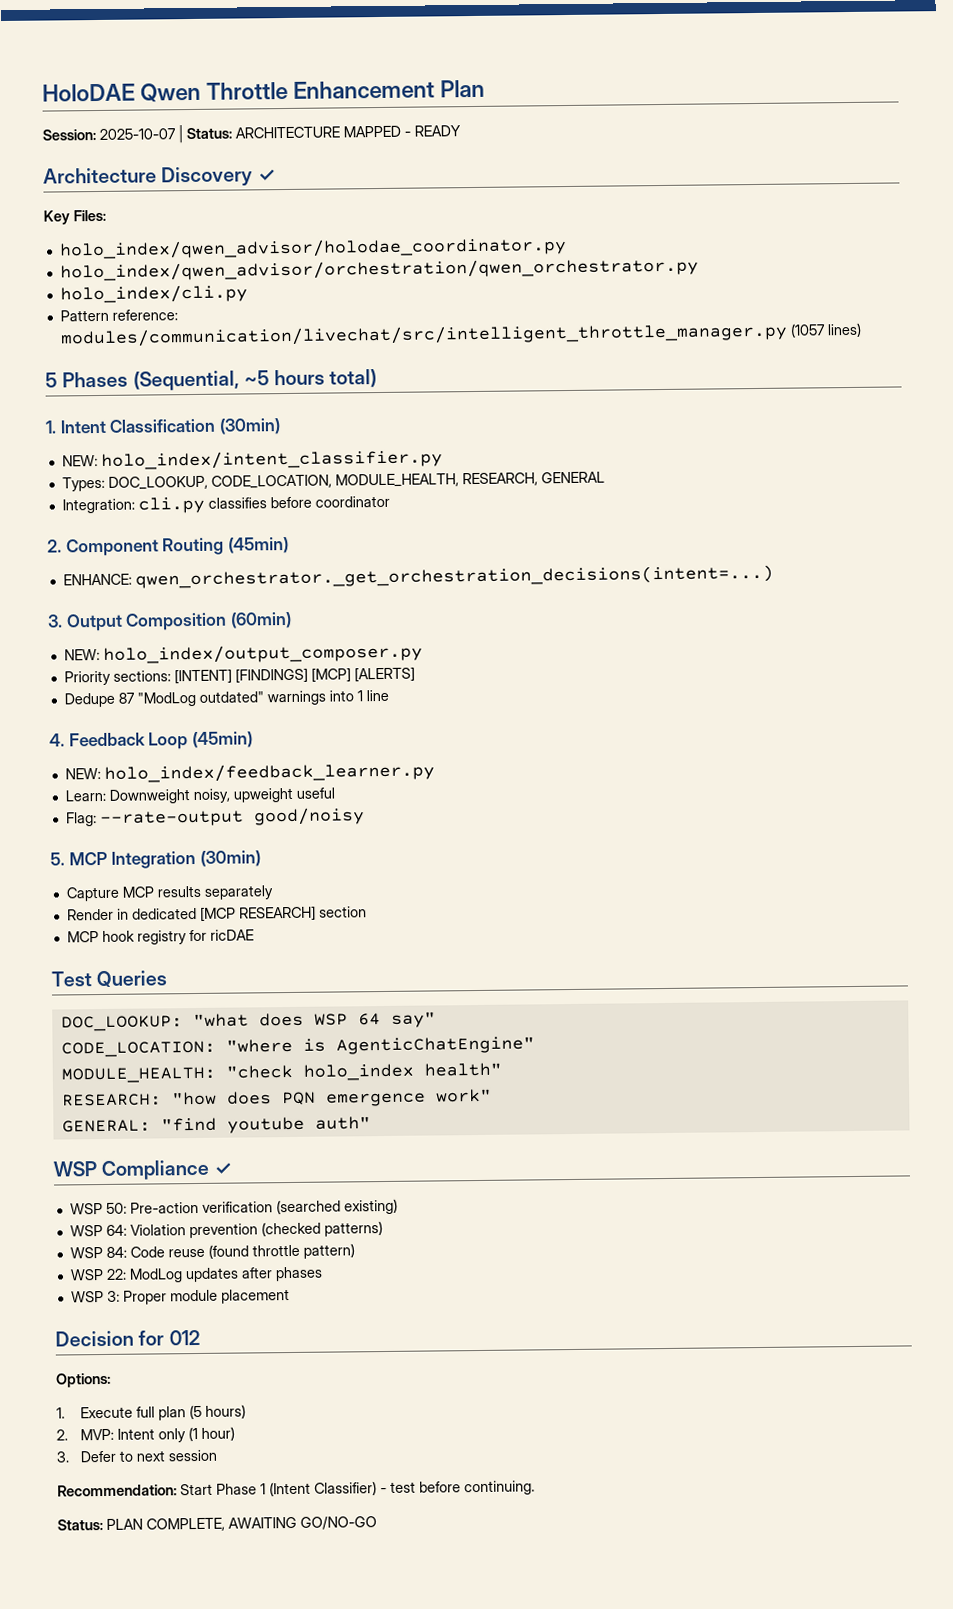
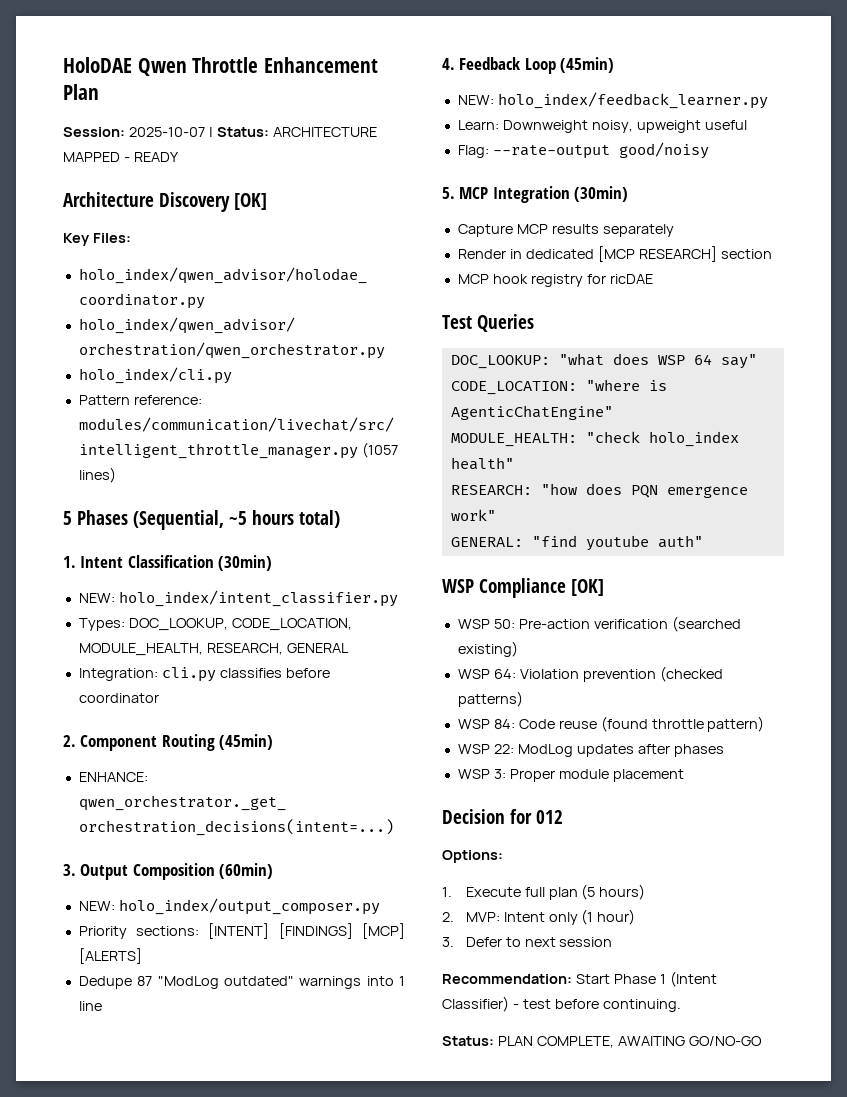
[257,169,276,182] ✓ -> [234,193,267,210] [OK]
[213,1162,232,1175] ✓ -> [571,579,604,596] [OK]

